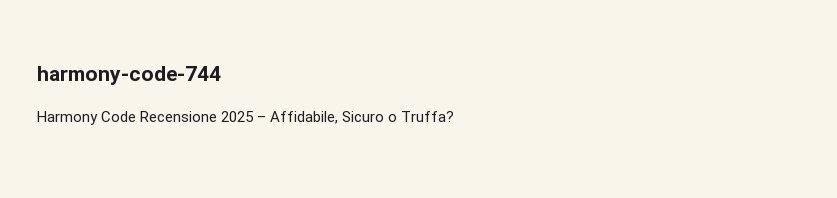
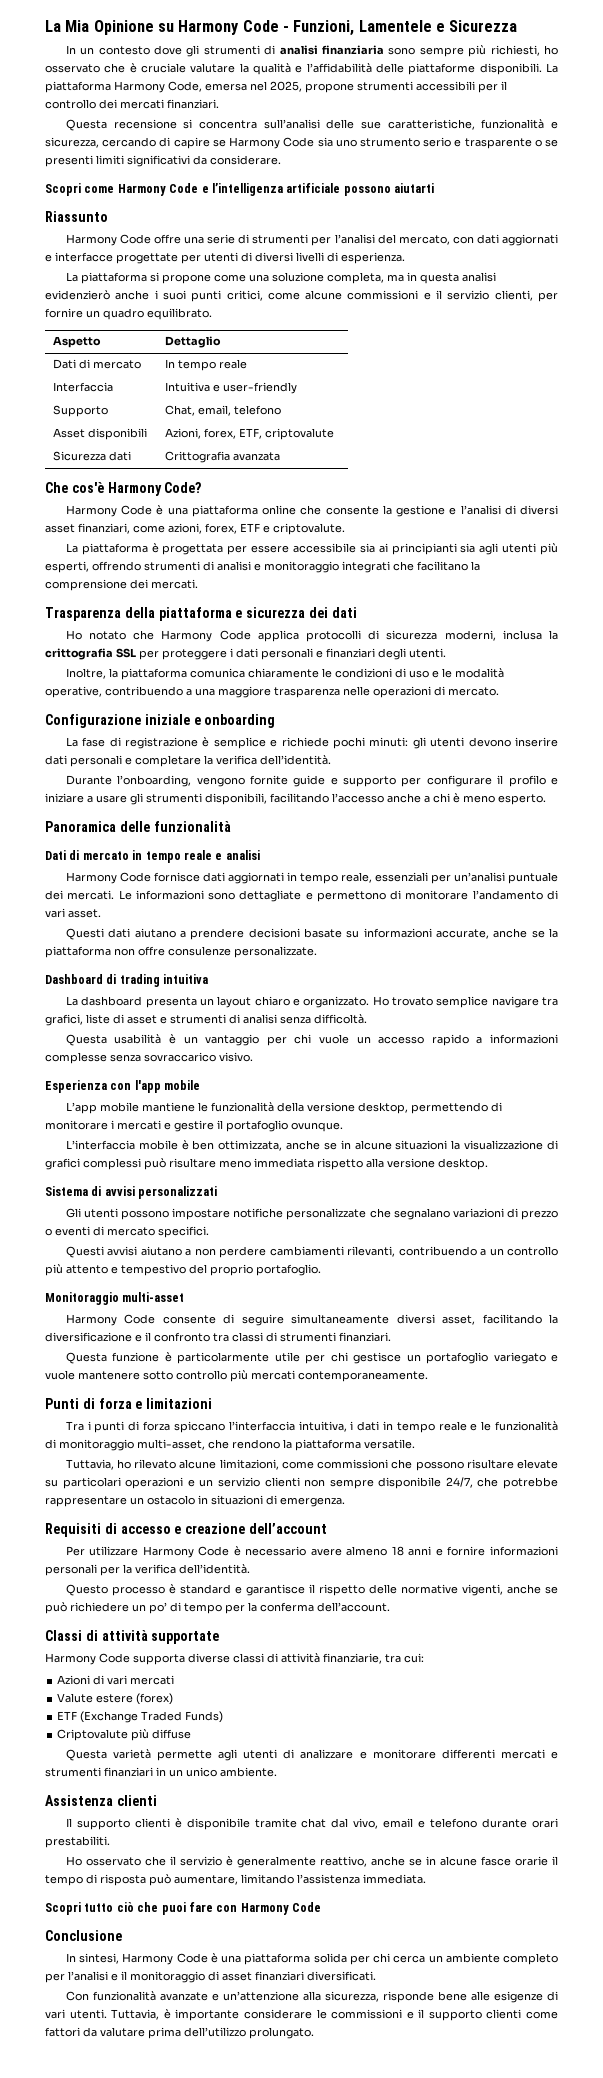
[37,66,221,85] [37,111,455,125] harmony-code-744 // Harmony Code Recensione 2025 – Affidabile, Sicuro o Truffa? -> [45,20,518,36] [65,45,558,57] [45,63,558,75] [45,81,507,93] [45,99,219,109] [65,119,558,131] [45,137,559,149] [45,155,281,167] [45,183,434,196] [45,211,108,222] [65,234,558,246] [45,252,405,264] [65,272,496,284] [45,290,559,302] [45,308,212,320] [53,336,102,348] [165,336,222,348] [53,359,142,369] [165,359,248,371] [53,382,114,392] [165,382,298,394] [53,405,109,417] [165,405,282,416] [53,428,148,440] [165,428,335,440] [53,451,132,461] [165,451,281,463] [45,482,202,496] [65,505,559,517] [45,523,345,535] [65,543,558,555] [45,561,480,573] [45,579,198,591] [45,607,357,621] [65,630,558,642] [45,648,446,660] [65,668,504,680] [45,686,499,698] [45,714,276,728] [65,737,558,749] [45,755,331,767] [65,775,558,787] [45,793,546,805] [45,821,231,832] [45,850,260,863] [65,872,558,884] [45,890,558,902] [45,908,101,918] [65,928,558,940] [45,946,317,958] [45,974,209,987] [65,996,558,1008] [45,1014,367,1026] [65,1034,558,1046] [45,1052,253,1064] [45,1080,201,1093] [65,1102,502,1114] [45,1120,343,1132] [65,1140,558,1151] [45,1158,488,1170] [45,1186,218,1199] [65,1208,558,1220] [45,1226,209,1238] [65,1246,558,1258] [45,1264,321,1276] [45,1292,185,1305] [65,1314,559,1326] [45,1332,391,1342] [65,1352,558,1364] [45,1370,428,1382] [45,1398,213,1409] [65,1421,559,1433] [45,1439,415,1451] [65,1459,558,1471] [45,1477,558,1489] [45,1495,345,1507] [45,1523,327,1537] [65,1546,558,1558] [45,1564,250,1576] [65,1584,558,1596] [45,1602,390,1614] [45,1630,220,1644] [45,1653,424,1665] [57,1675,175,1685] [57,1693,174,1705] [57,1711,224,1723] [57,1729,192,1741] [65,1749,558,1761] [45,1767,277,1777] [45,1795,157,1806] [65,1818,558,1830] [45,1836,110,1848] [65,1856,558,1868] [45,1874,426,1886] [45,1902,321,1915] [45,1930,122,1941] [65,1953,558,1965] [45,1971,376,1983] [65,1991,558,2003] [45,2009,558,2021] [45,2027,314,2039] La Mia Opinione su Harmony Code - Funzioni, Lamentele e Sicurezza // In un contesto dove gli strumenti di analisi finanziaria sono sempre più richiesti, ho osservato che è cruciale valutare la qualità e l’affidabilità delle piattaforme disponibili. La piattaforma Harmony Code, emersa nel 2025, propone strumenti accessibili per il controllo dei mercati finanziari. // Questa recensione si concentra sull’analisi delle sue caratteristiche, funzionalità e sicurezza, cercando di capire se Harmony Code sia uno strumento serio e trasparente o se presenti limiti significativi da considerare. // Scopri come Harmony Code e l’intelligenza artificiale possono aiutarti // Riassunto // Harmony Code offre una serie di strumenti per l’analisi del mercato, con dati aggiornati e interfacce progettate per utenti di diversi livelli di esperienza. // La piattaforma si propone come una soluzione completa, ma in questa analisi evidenzierò anche i suoi punti critici, come alcune commissioni e il servizio clienti, per fornire un quadro equilibrato. // Aspetto | Dettaglio // Dati di mercato | In tempo reale // Interfaccia | Intuitiva e user-friendly // Supporto | Chat, email, telefono // Asset disponibili | Azioni, forex, ETF, criptovalute // Sicurezza dati | Crittografia avanzata // Che cos'è Harmony Code? // Harmony Code è una piattaforma online che consente la gestione e l’analisi di diversi asset finanziari, come azioni, forex, ETF e criptovalute. // La piattaforma è progettata per essere accessibile sia ai principianti sia agli utenti più esperti, offrendo strumenti di analisi e monitoraggio integrati che facilitano la comprensione dei mercati. // Trasparenza della piattaforma e sicurezza dei dati // Ho notato che Harmony Code applica protocolli di sicurezza moderni, inclusa la crittografia SSL per proteggere i dati personali e finanziari degli utenti. // Inoltre, la piattaforma comunica chiaramente le condizioni di uso e le modalità operative, contribuendo a una maggiore trasparenza nelle operazioni di mercato. // Configurazione iniziale e onboarding // La fase di registrazione è semplice e richiede pochi minuti: gli utenti devono inserire dati personali e completare la verifica dell’identità. // Durante l’onboarding, vengono fornite guide e supporto per configurare il profilo e iniziare a usare gli strumenti disponibili, facilitando l’accesso anche a chi è meno esperto. // Panoramica delle funzionalità // Dati di mercato in tempo reale e analisi // Harmony Code fornisce dati aggiornati in tempo reale, essenziali per un’analisi puntuale dei mercati. Le informazioni sono dettagliate e permettono di monitorare l’andamento di vari asset. // Questi dati aiutano a prendere decisioni basate su informazioni accurate, anche se la piattaforma non offre consulenze personalizzate. // Dashboard di trading intuitiva // La dashboard presenta un layout chiaro e organizzato. Ho trovato semplice navigare tra grafici, liste di asset e strumenti di analisi senza difficoltà. // Questa usabilità è un vantaggio per chi vuole un accesso rapido a informazioni complesse senza sovraccarico visivo. // Esperienza con l'app mobile // L’app mobile mantiene le funzionalità della versione desktop, permettendo di monitorare i mercati e gestire il portafoglio ovunque. // L’interfaccia mobile è ben ottimizzata, anche se in alcune situazioni la visualizzazione di grafici complessi può risultare meno immediata rispetto alla versione desktop. // Sistema di avvisi personalizzati // Gli utenti possono impostare notifiche personalizzate che segnalano variazioni di prezzo o eventi di mercato specifici. // Questi avvisi aiutano a non perdere cambiamenti rilevanti, contribuendo a un controllo più attento e tempestivo del proprio portafoglio. // Monitoraggio multi-asset // Harmony Code consente di seguire simultaneamente diversi asset, facilitando la diversificazione e il confronto tra classi di strumenti finanziari. // Questa funzione è particolarmente utile per chi gestisce un portafoglio variegato e vuole mantenere sotto controllo più mercati contemporaneamente. // Punti di forza e limitazioni // Tra i punti di forza spiccano l’interfaccia intuitiva, i dati in tempo reale e le funzionalità di monitoraggio multi-asset, che rendono la piattaforma versatile. // Tuttavia, ho rilevato alcune limitazioni, come commissioni che possono risultare elevate su particolari operazioni e un servizio clienti non sempre disponibile 24/7, che potrebbe rappresentare un ostacolo in situazioni di emergenza. // Requisiti di accesso e creazione dell’account // Per utilizzare Harmony Code è necessario avere almeno 18 anni e fornire informazioni personali per la verifica dell’identità. // Questo processo è standard e garantisce il rispetto delle normative vigenti, anche se può richiedere un po’ di tempo per la conferma dell’account. // Classi di attività supportate // Harmony Code supporta diverse classi di attività finanziarie, tra cui: // Azioni di vari mercati // Valute estere (forex) // ETF (Exchange Traded Funds) // Criptovalute più diffuse // Questa varietà permette agli utenti di analizzare e monitorare differenti mercati e strumenti finanziari in un unico ambiente. // Assistenza clienti // Il supporto clienti è disponibile tramite chat dal vivo, email e telefono durante orari prestabiliti. // Ho osservato che il servizio è generalmente reattivo, anche se in alcune fasce orarie il tempo di risposta può aumentare, limitando l’assistenza immediata. // Scopri tutto ciò che puoi fare con Harmony Code // Conclusione // In sintesi, Harmony Code è una piattaforma solida per chi cerca un ambiente completo per l’analisi e il monitoraggio di asset finanziari diversificati. // Con funzionalità avanzate e un’attenzione alla sicurezza, risponde bene alle esigenze di vari utenti. Tuttavia, è importante considerare le commissioni e il supporto clienti come fattori da valutare prima dell’utilizzo prolungato.

